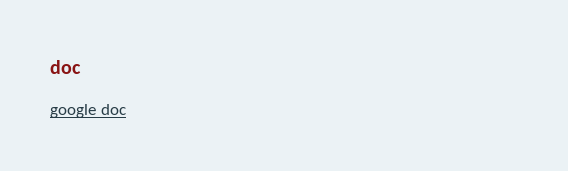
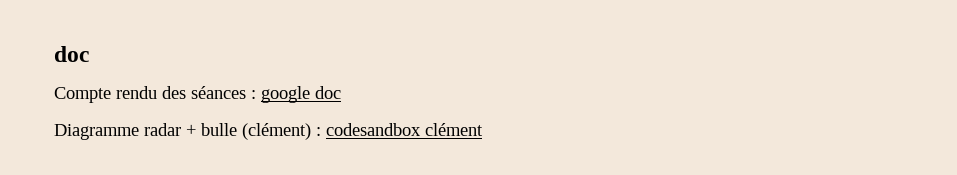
[50,60,81,74] [50,104,126,118] doc // google doc -> [54,46,89,62] [54,86,341,103] [54,123,483,140] doc // Compte rendu des séances : google doc // Diagramme radar + bulle (clément) : codesandbox clément

